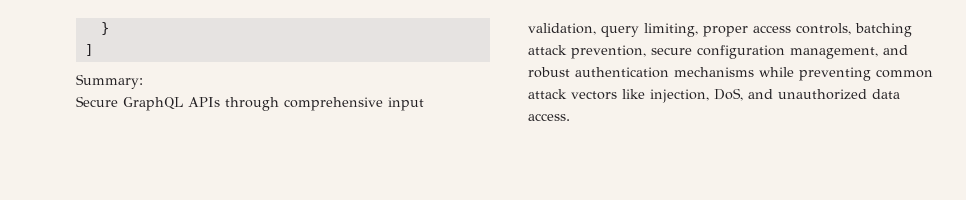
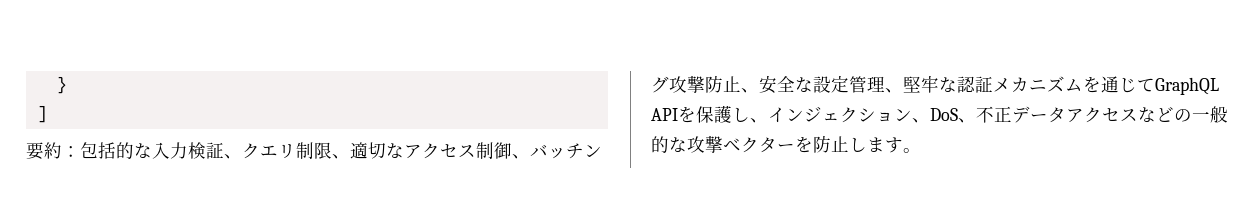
[76,74,143,89] [76,96,424,111] [528,23,912,37] [528,45,908,59] [528,67,933,81] [528,88,900,103] [528,113,570,121] Summary: // Secure GraphQL APIs through comprehensive input validation, query limiting, proper access controls, batching attack prevention, secure configuration management, and robust authentication mechanisms while preventing common attack vectors like injection, DoS, and unauthorized data access. -> [26,142,602,160] [651,75,1219,95] [651,105,1228,123] [651,135,921,153] 要約：包括的な入力検証、クエリ制限、適切なアクセス制御、バッチング攻撃防止、安全な設定管理、堅牢な認証メカニズムを通じてGraphQL APIを保護し、インジェクション、DoS、不正データアクセスなどの一般的な攻撃ベクターを防止します。

